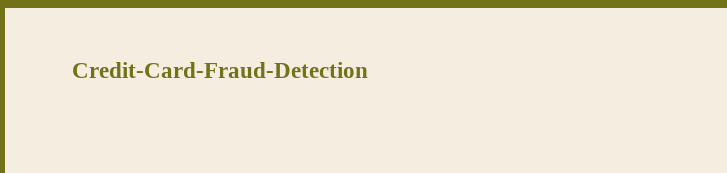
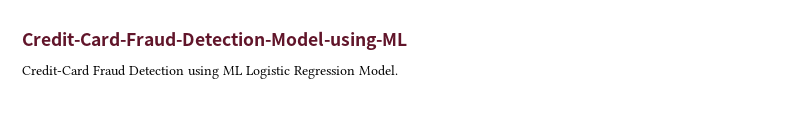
[72,62,368,78] Credit-Card-Fraud-Detection -> [22,31,407,50] [22,65,398,79] Credit-Card-Fraud-Detection-Model-using-ML // Credit-Card Fraud Detection using ML Logistic Regression Model.

